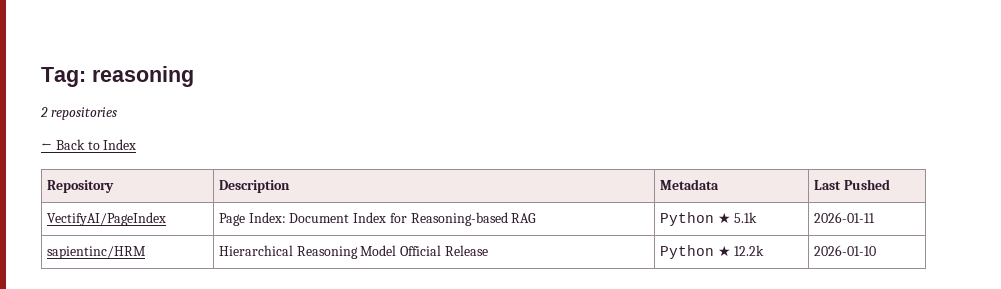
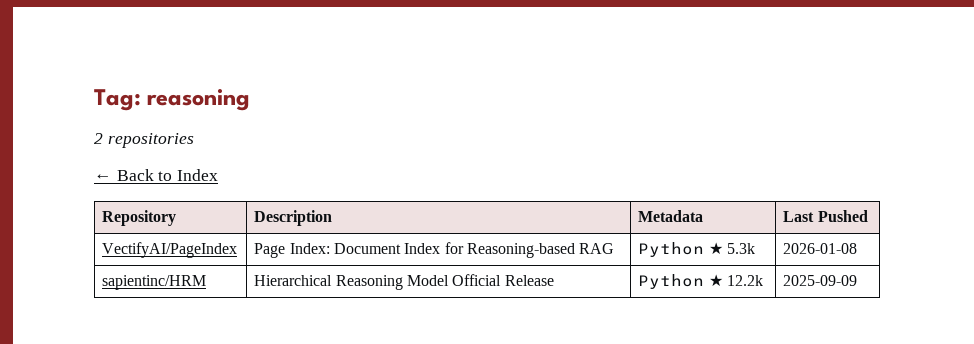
[734,212,758,223] [813,212,875,223] 5.1k | 2026-01-11 -> [727,243,756,254] [783,243,858,254] 5.3k | 2026-01-08
[813,245,876,256] 2026-01-10 -> [783,275,858,286] 2025-09-09

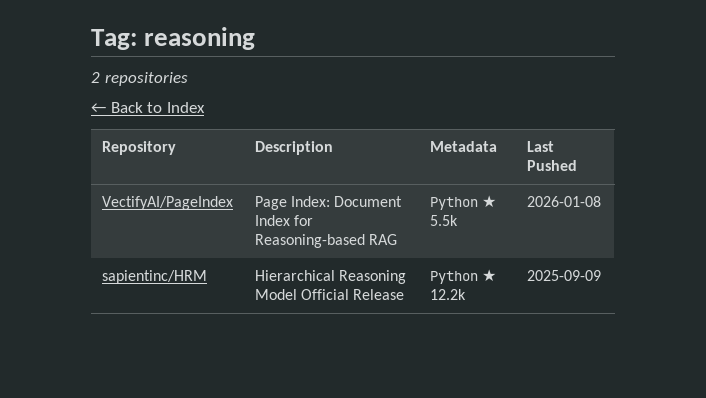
[727,243,756,254] 5.3k -> [429,215,458,226] 5.5k

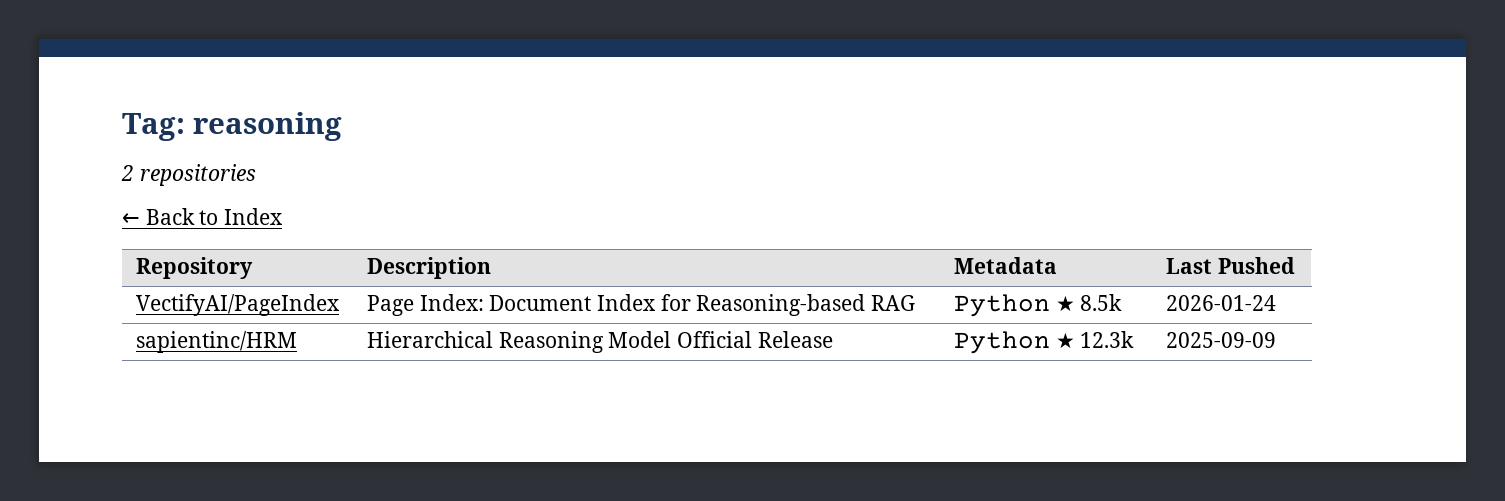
[429,215,458,226] [526,196,601,207] 5.5k | 2026-01-08 -> [1080,294,1123,311] [1165,295,1276,311] 8.5k | 2026-01-24
[429,289,466,300] 12.2k -> [1080,331,1135,348] 12.3k

